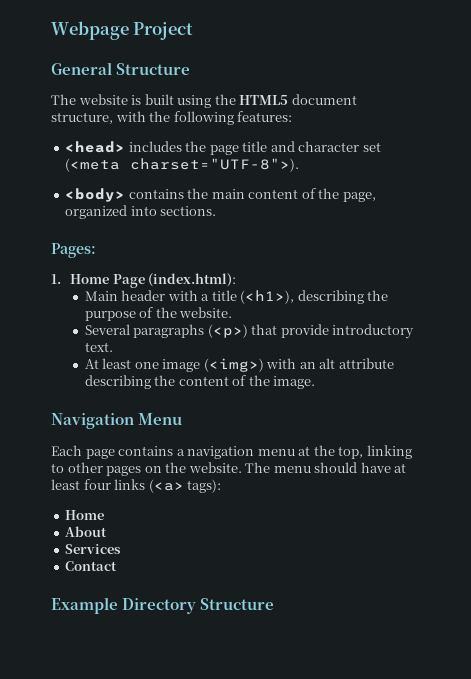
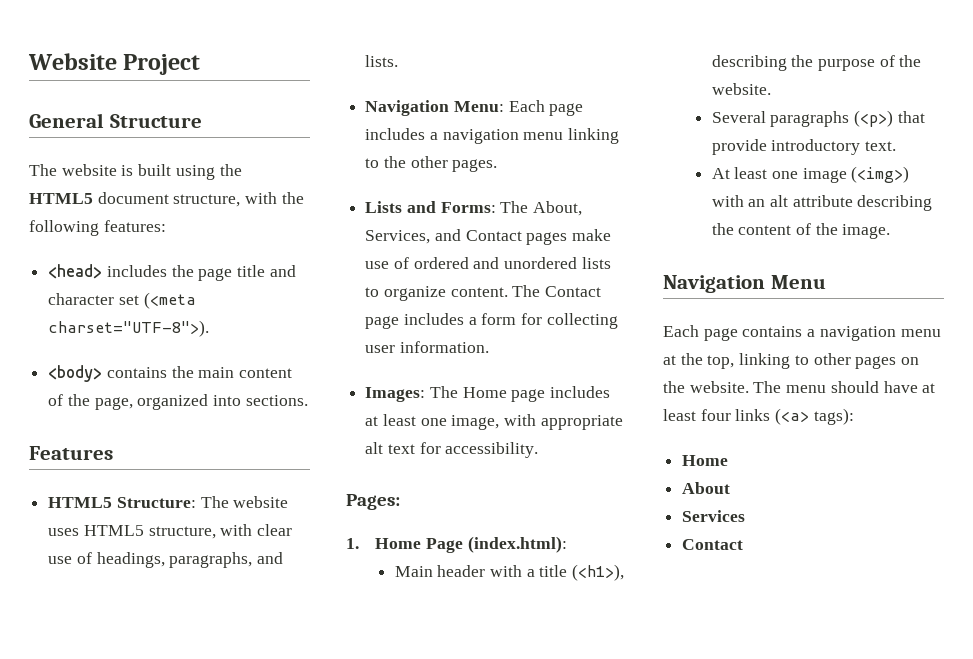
[51,21,129,40] Webpage -> [28,53,117,70] Website
(217, 211) none -> [29,446,113,460] [48,496,289,508] [48,524,293,539] [48,552,284,568] [365,55,399,67] [365,100,584,116] [365,128,620,144] [365,156,498,172] [365,201,583,216] [365,229,612,245] [365,257,611,269] [365,285,602,301] [365,313,618,329] [365,341,489,353] [365,386,611,402] [365,414,623,430] [365,442,539,458] // Features // HTML5 Structure: The website uses HTML5 structure, with clear use of headings, paragraphs, and lists. // Navigation Menu: Each page includes a navigation menu linking to the other pages. // Lists and Forms: The About, Services, and Contact pages make use of ordered and unordered lists to organize content. The Contact page includes a form for collecting user information. // Images: The Home page includes at least one image, with appropriate alt text for accessibility.
[51,597,275,614] // Example Directory Structure -> (744, 544) none

